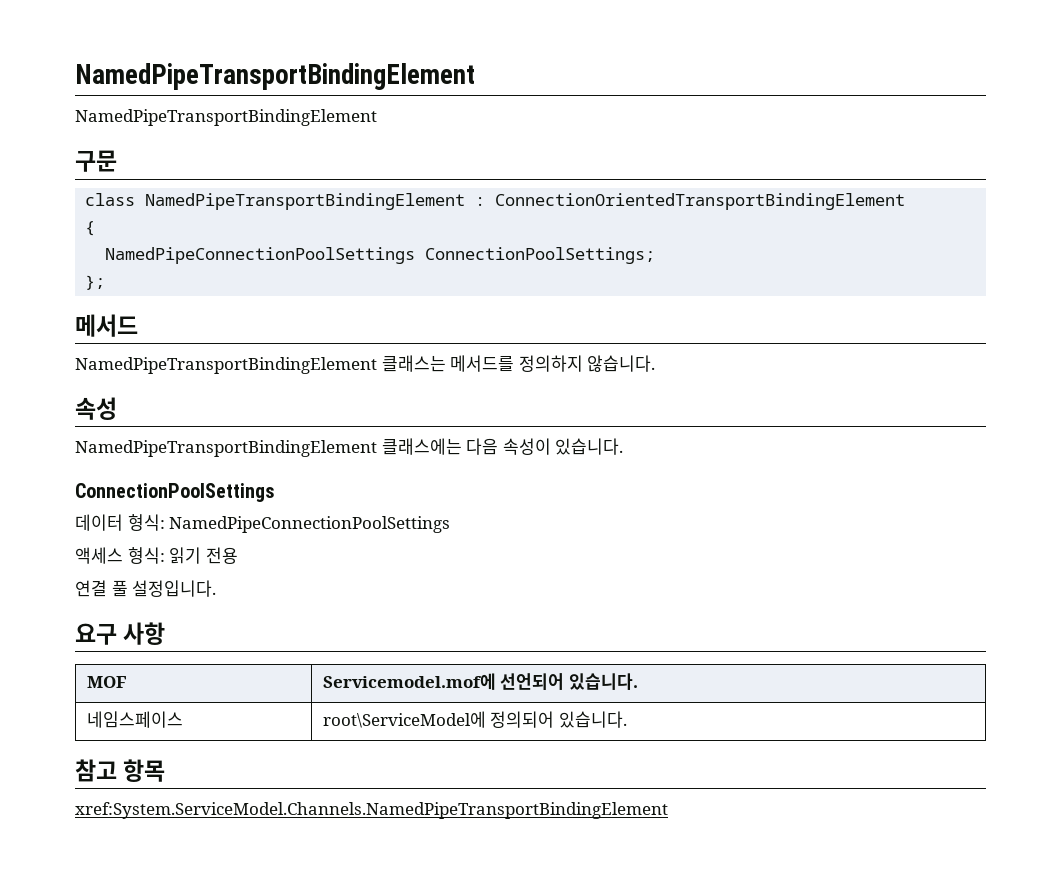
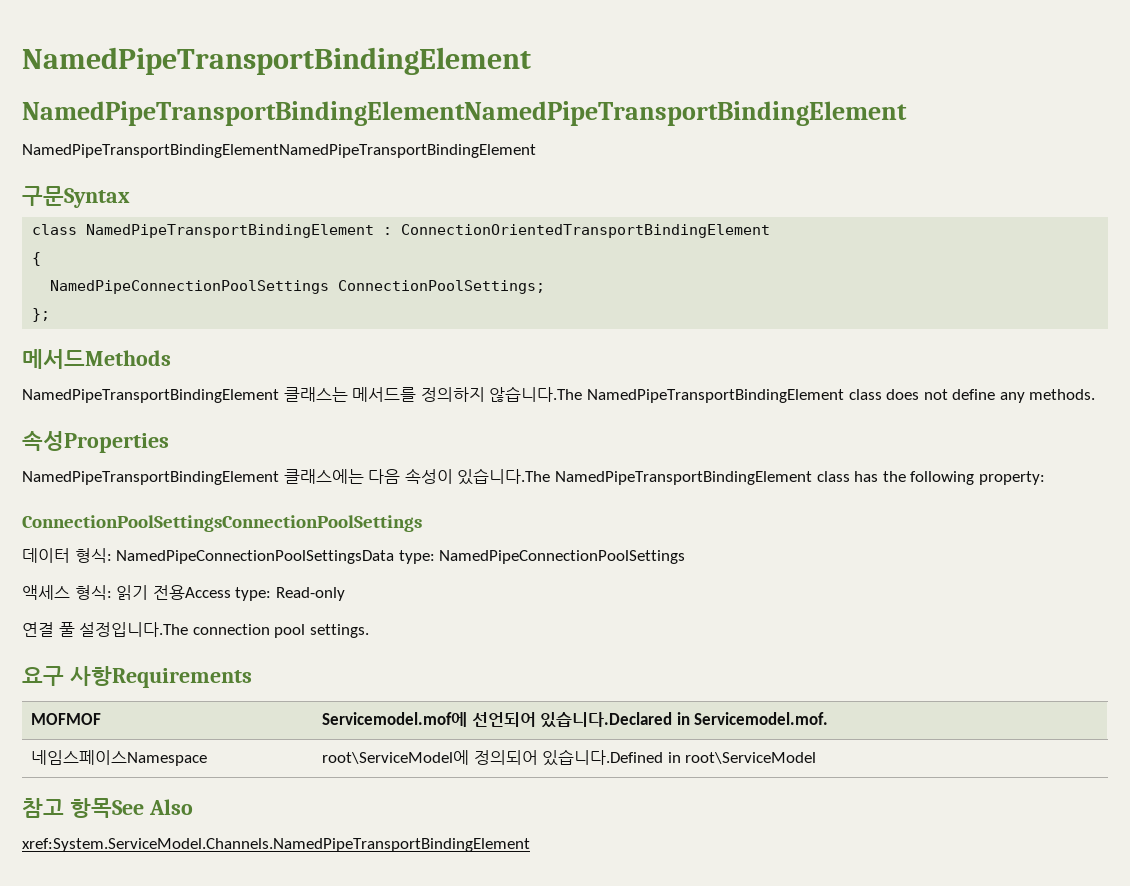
[75,63,475,90] [75,109,377,126] [75,150,117,172] NamedPipeTransportBindingElement // NamedPipeTransportBindingElement // 구문 -> [22,47,531,75] [22,101,907,126] [22,144,536,158] [22,186,130,208] NamedPipeTransportBindingElement // NamedPipeTransportBindingElementNamedPipeTransportBindingElement // NamedPipeTransportBindingElementNamedPipeTransportBindingElement // 구문Syntax
[75,314,138,337] 메서드 -> [22,349,171,369] 메서드Methods
[587,355,656,372] [75,397,117,420] [75,438,624,457] [75,483,275,502] 않습니다. // 속성 // NamedPipeTransportBindingElement 클래스에는 다음 속성이 있습니다. // ConnectionPoolSettings -> [489,386,1096,403] [22,431,169,453] [22,468,1045,485] [22,515,422,532] 않습니다.The NamedPipeTransportBindingElement class does not define any methods. // 속성Properties // NamedPipeTransportBindingElement 클래스에는 다음 속성이 있습니다.The NamedPipeTransportBindingElement class has the following property: // ConnectionPoolSettingsConnectionPoolSettings
(165, 522) none -> [116,550,435,564] NamedPipeConnectionPoolSettingsData type:
[205,547,238,564] 전용 -> [152,585,345,601] 전용Access type: Read-only
[132,580,217,597] 설정입니다. -> [79,622,369,638] 설정입니다.The connection pool settings.
[123,622,166,645] [86,676,127,688] 사항 // MOF -> [69,666,252,688] [31,713,102,725] 사항Requirements // MOFMOF
[568,673,638,690] [86,711,183,728] 있습니다. // 네임스페이스 -> [540,712,829,728] [31,750,208,766] 있습니다.Declared in Servicemodel.mof. // 네임스페이스Namespace
[558,711,627,728] 있습니다. -> [542,749,817,766] 있습니다.Defined in root\ServiceModel
[123,759,166,782] 항목 -> [69,798,193,818] 항목See Also

